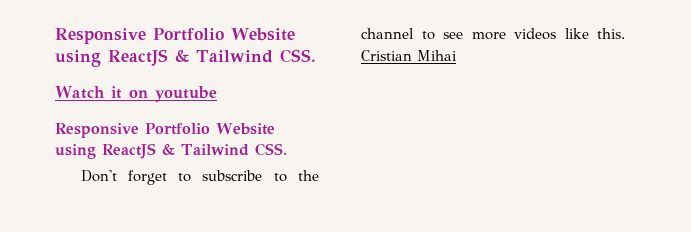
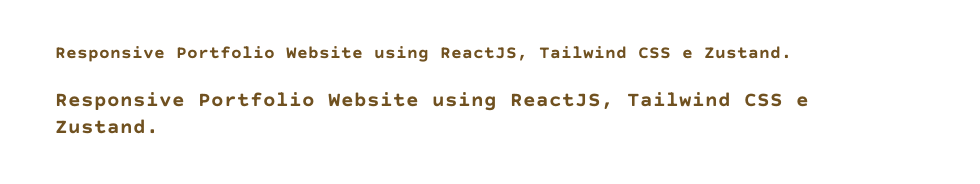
[55,28,295,44] [55,49,316,67] [55,86,217,102] [55,123,275,138] [55,143,287,159] [80,170,319,185] [361,28,625,40] [361,50,457,61] Responsive Portfolio Website using ReactJS & Tailwind CSS. // Watch it on youtube // Responsive Portfolio Website using ReactJS & Tailwind CSS. // Don't forget to subscribe to the channel to see more videos like this. Cristian Mihai -> [55,46,792,62] [55,92,809,111] [55,119,159,134] Responsive Portfolio Website using ReactJS, Tailwind CSS e Zustand. // Responsive Portfolio Website using ReactJS, Tailwind CSS e Zustand.

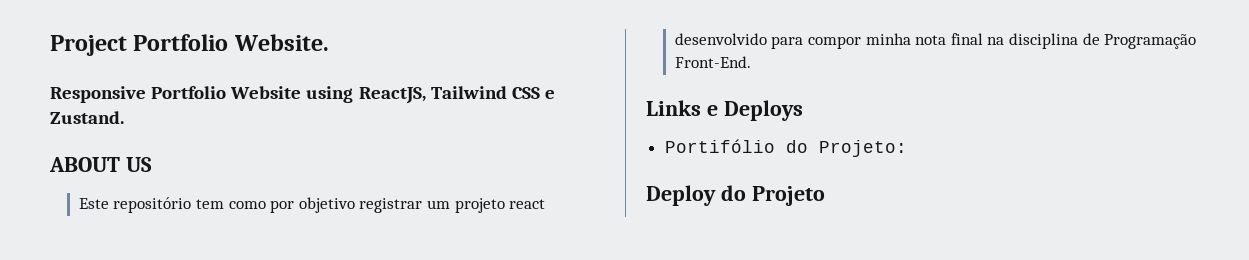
(55, 54) none -> [50,34,329,56] Project Portfolio Website. //
[55,92,809,111] [55,119,159,134] Responsive Portfolio Website using ReactJS, Tailwind CSS e Zustand. -> [49,157,152,172] [78,197,546,213] [674,33,1197,49] [674,56,751,68] [646,100,803,121] [664,139,907,157] [646,185,825,206] ABOUT US // Este repositório tem como por objetivo registrar um projeto react desenvolvido para compor minha nota final na disciplina de Programação Front-End. // Links e Deploys // Portifólio do Projeto: // Deploy do Projeto

